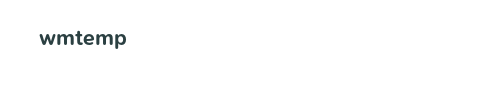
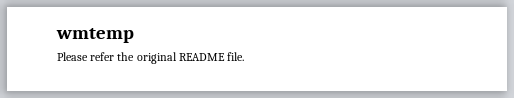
(127, 39) none -> [57,52,245,64] // Please refer the original README file.

